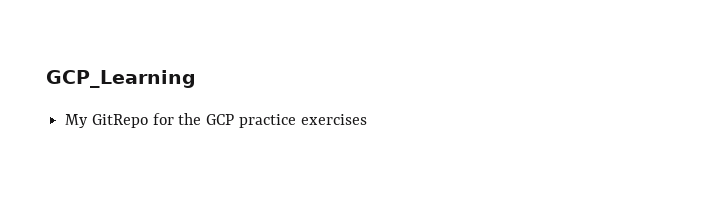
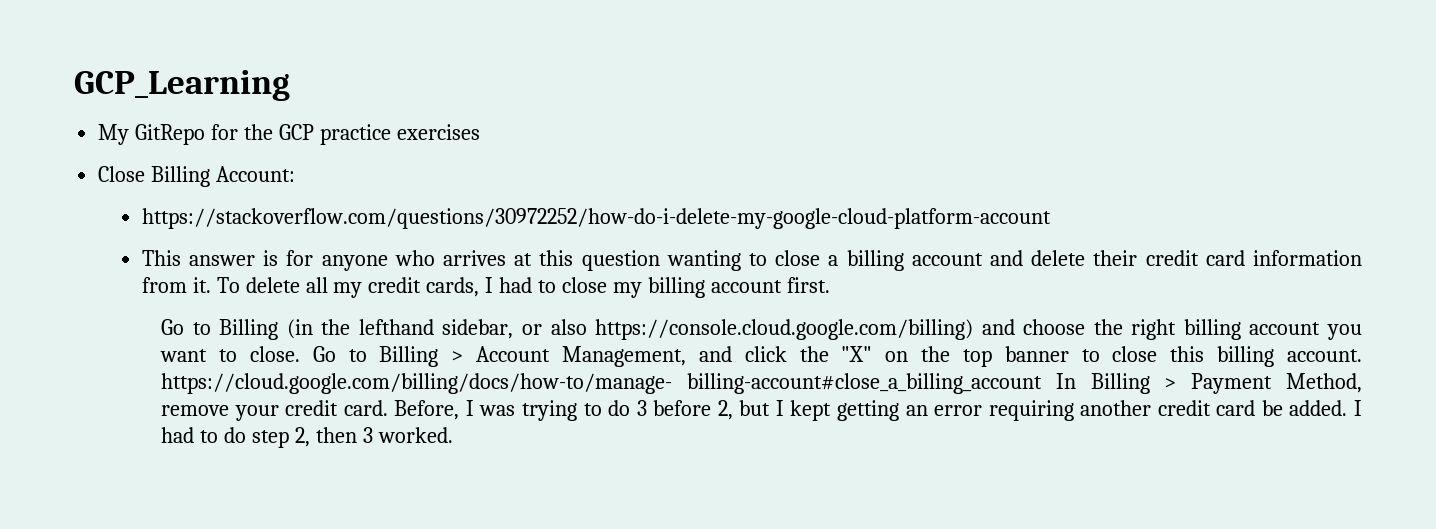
(367, 119) none -> [98,166,296,187] [141,208,1051,229] [141,250,1363,271] [141,277,830,298] [161,319,1362,340] [160,346,1363,367] [161,373,1362,394] [161,400,1362,421] [161,427,453,448] // Close Billing Account: // https://stackoverflow.com/questions/30972252/how-do-i-delete-my-google-cloud-platform-account // This answer is for anyone who arrives at this question wanting to close a billing account and delete their credit card information from it. To delete all my credit cards, I had to close my billing account first. // Go to Billing (in the lefthand sidebar, or also https://console.cloud.google.com/billing) and choose the right billing account you want to close. Go to Billing > Account Management, and click the "X" on the top banner to close this billing account. https://cloud.google.com/billing/docs/how-to/manage- billing-account#close_a_billing_account In Billing > Payment Method, remove your credit card. Before, I was trying to do 3 before 2, but I kept getting an error requiring another credit card be added. I had to do step 2, then 3 worked.

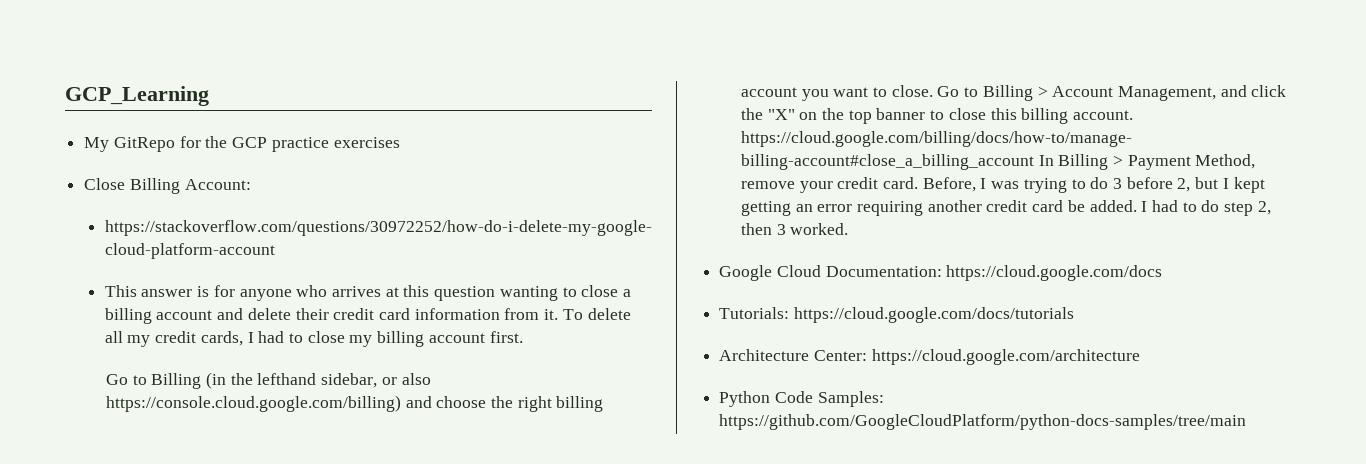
(453, 435) none -> [719,265,1163,281] [719,307,1074,323] [719,349,1140,365] [719,391,884,407] [719,414,1247,430] // Google Cloud Documentation: https://cloud.google.com/docs // Tutorials: https://cloud.google.com/docs/tutorials // Architecture Center: https://cloud.google.com/architecture // Python Code Samples: https://github.com/GoogleCloudPlatform/python-docs-samples/tree/main

